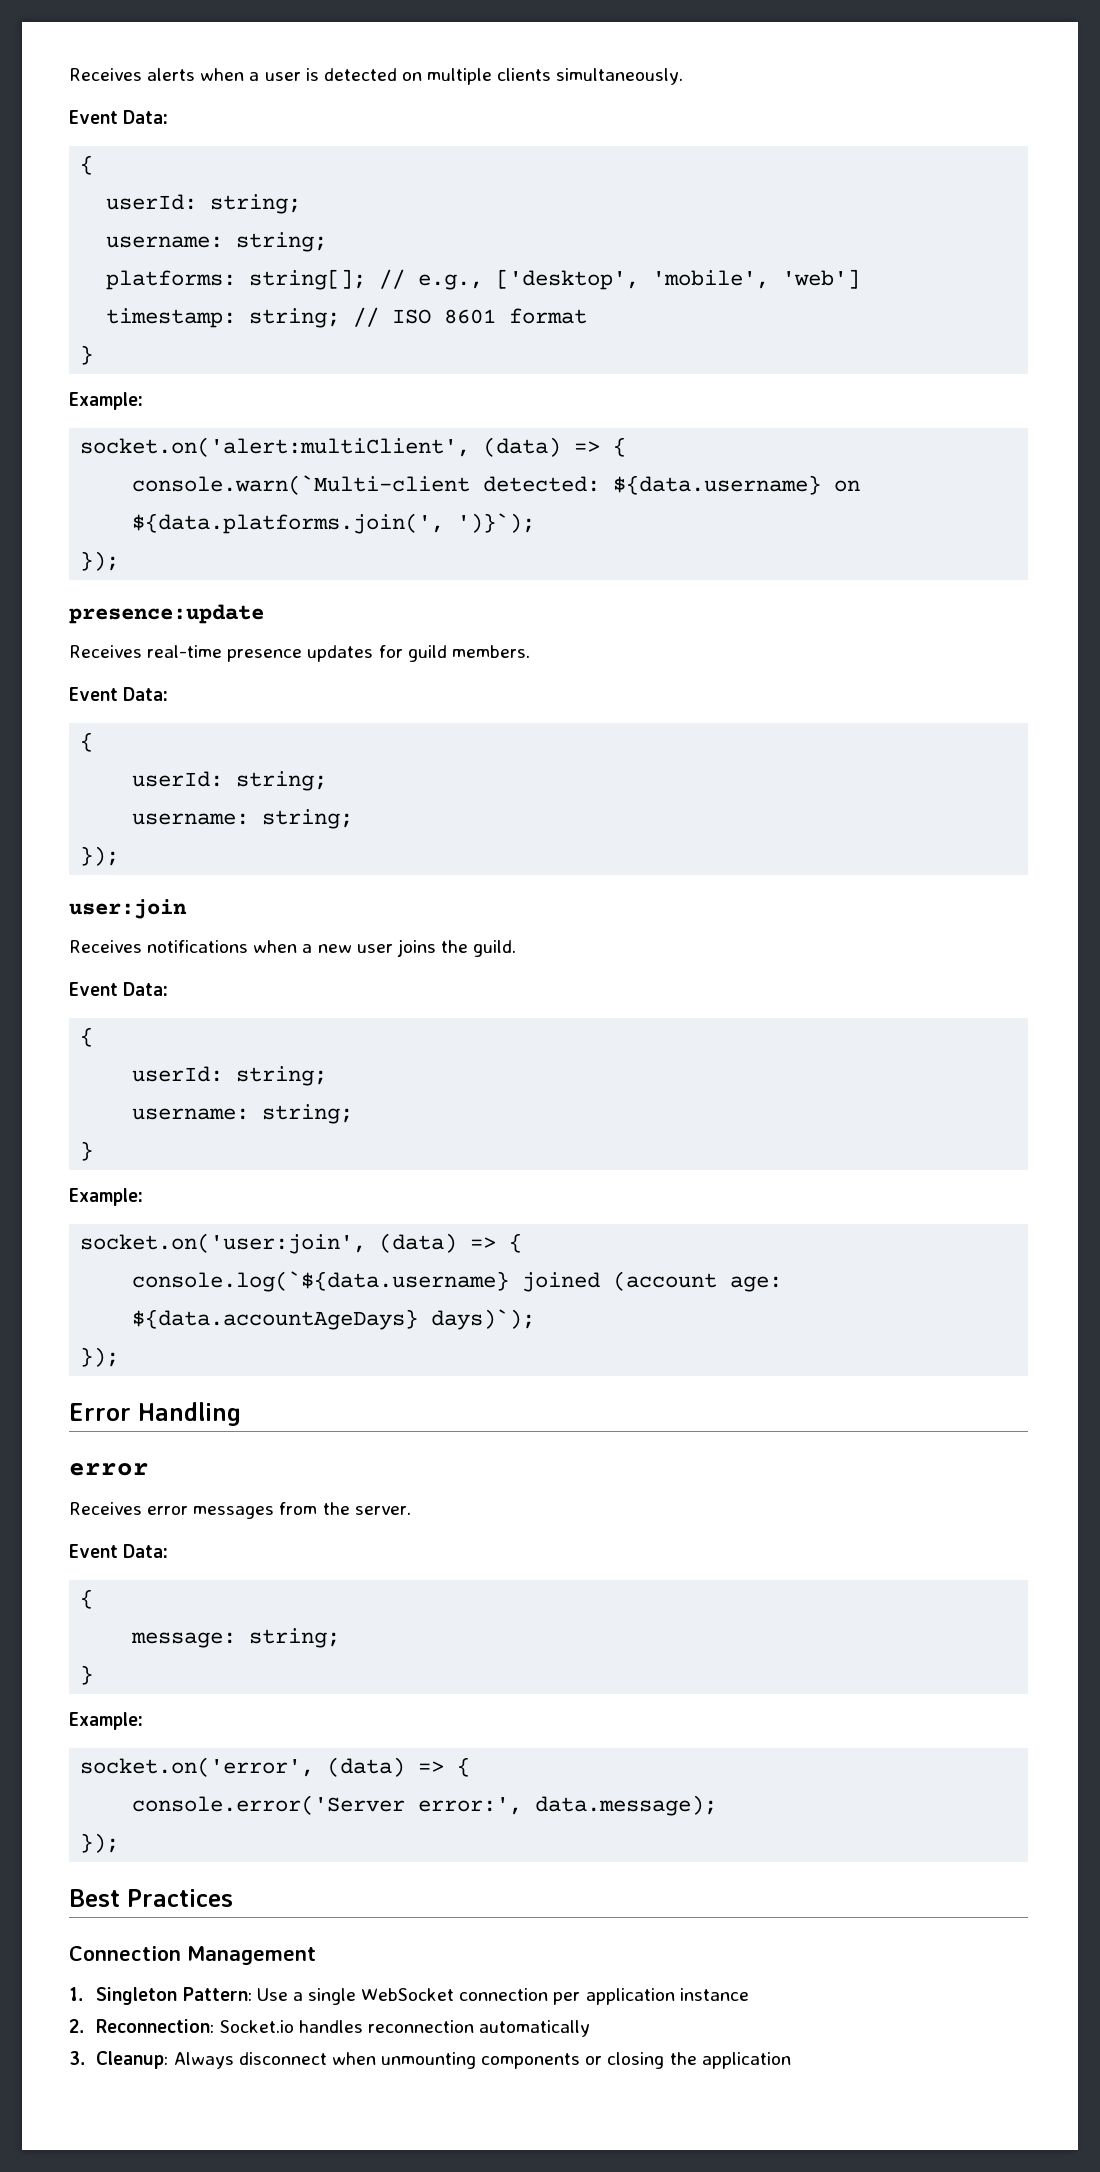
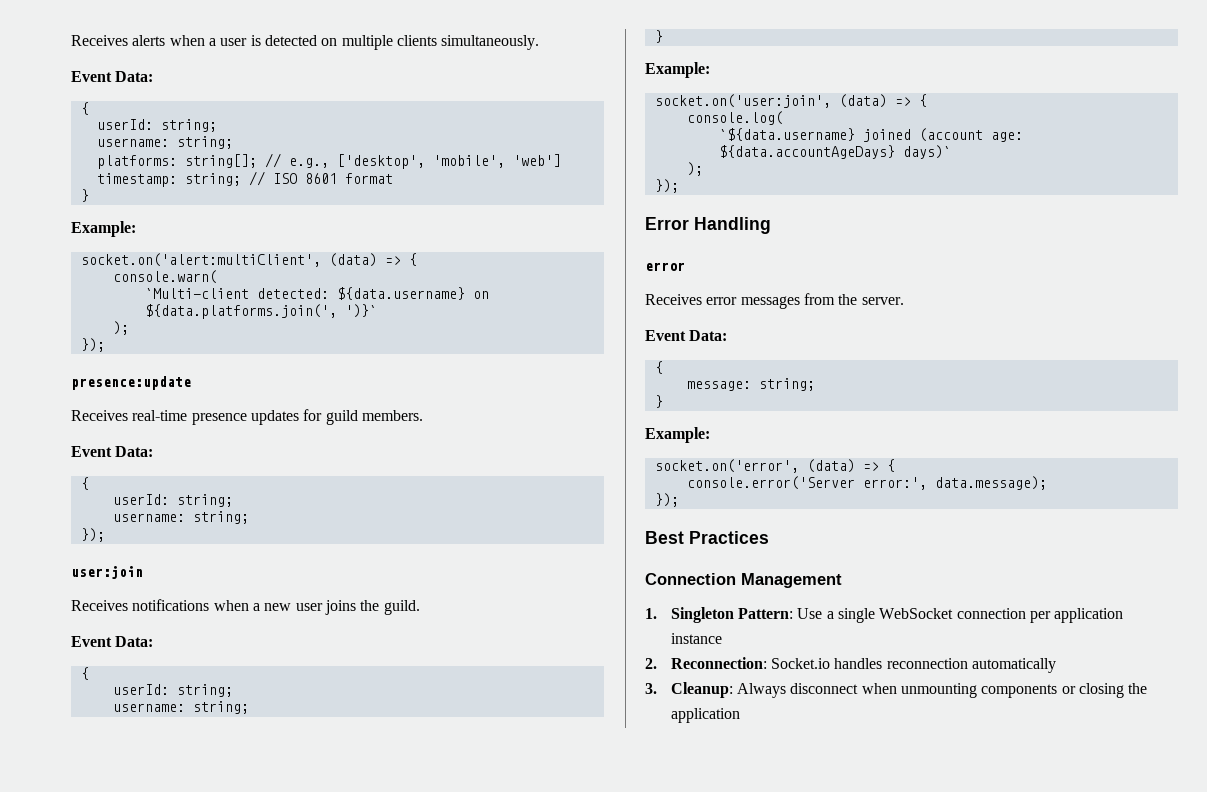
[132,475,471,495] console.warn(`Multi-client -> [112,270,217,284] [144,288,249,299] console.warn( // `Multi-client
[457,513,536,533] ')}`); -> [344,304,377,318] [112,321,129,335] ')}` // );
[132,1271,510,1292] console.log(`${data.username} -> [686,111,783,125] [718,128,855,141] console.log( // `${data.username}
[431,1309,536,1330] days)`); -> [902,145,951,159] [686,162,703,176] days)` // );

